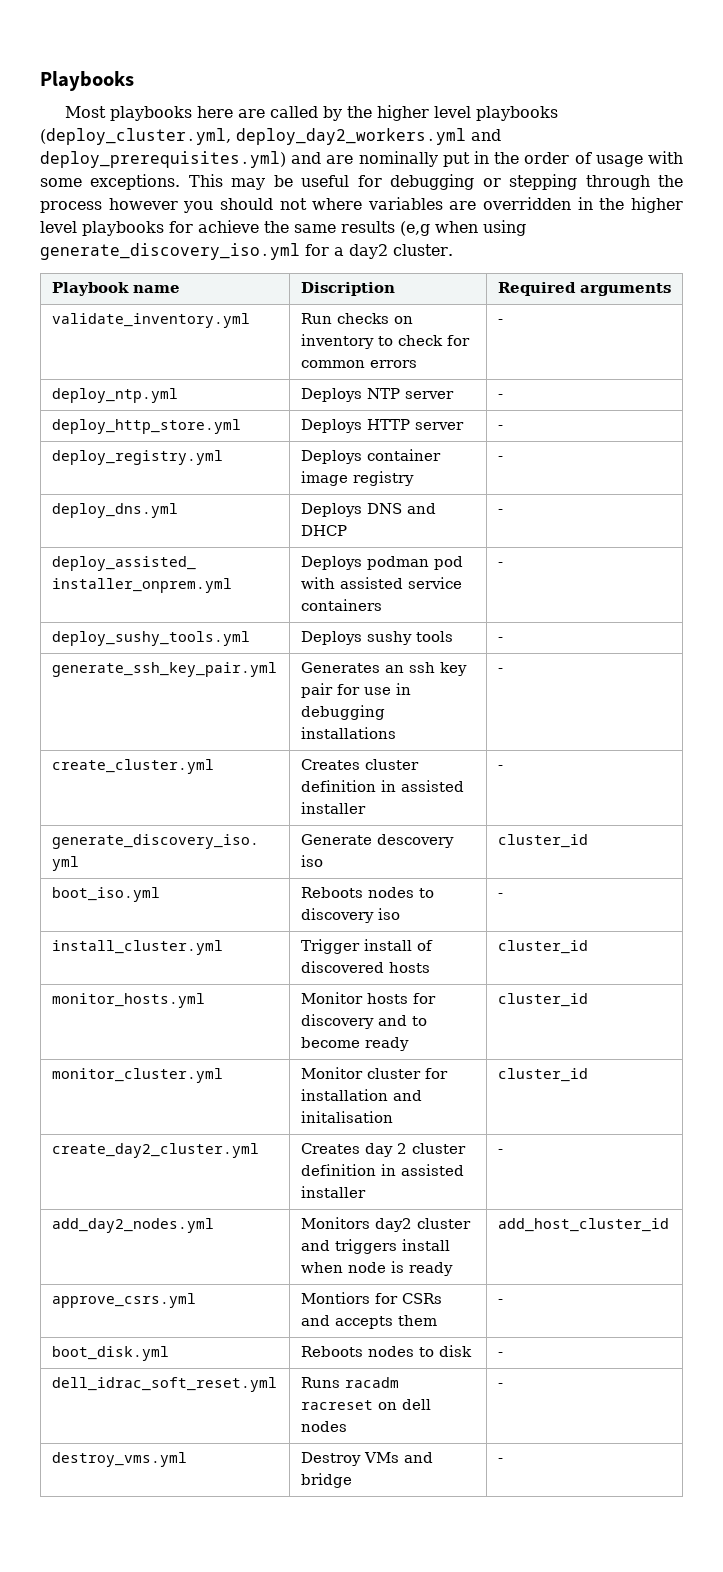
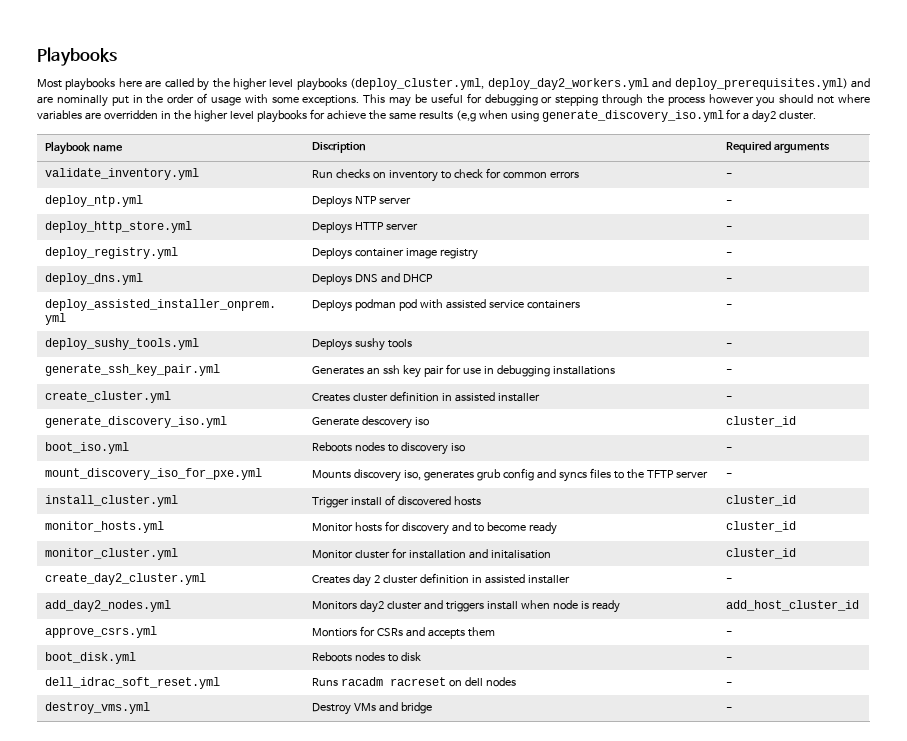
(503, 895) none -> [45,468,263,480] [312,468,709,482] [726,473,733,477] // mount_discovery_iso_for_pxe.yml | Mounts discovery iso, generates grub config and syncs files to the TFTP server | -

